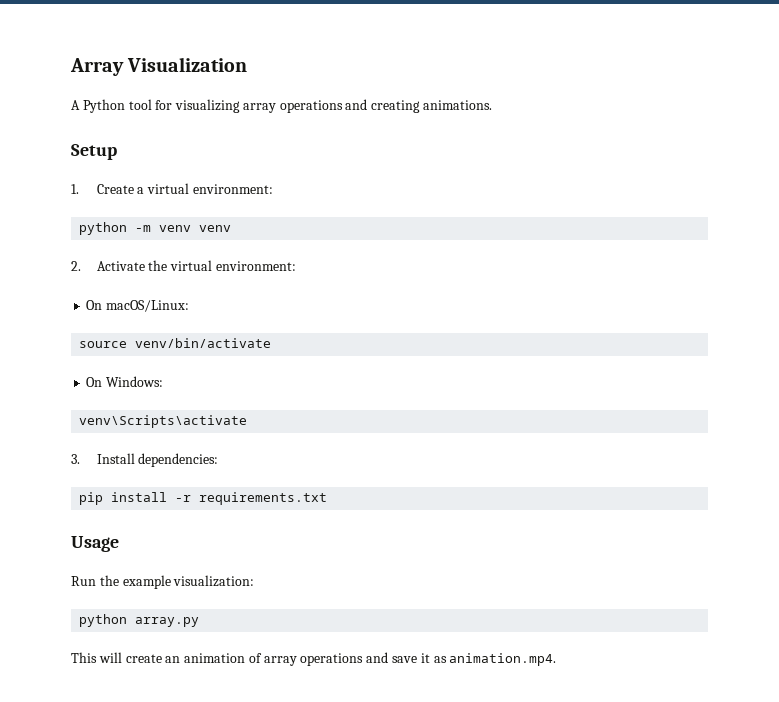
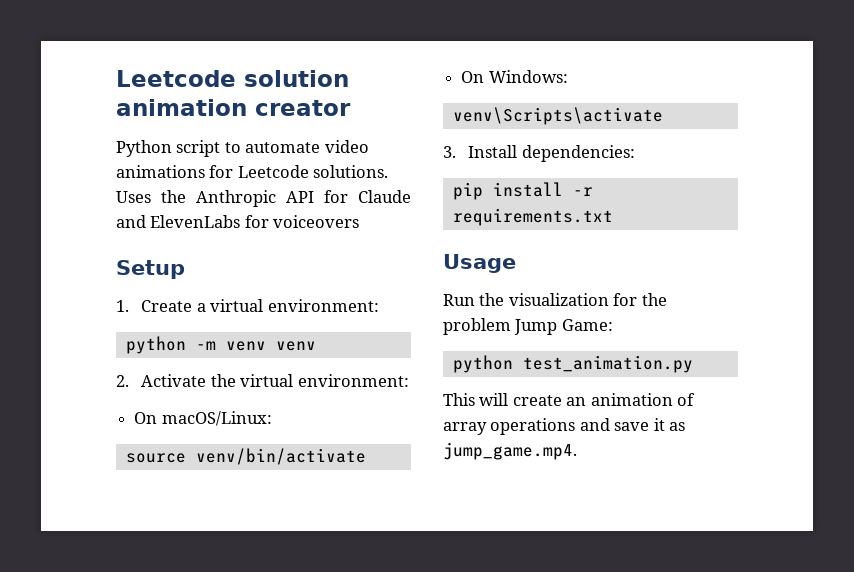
[70,57,248,76] [71,99,493,113] Array Visualization // A Python tool for visualizing array operations and creating animations. -> [116,70,349,87] [116,99,351,116] [116,140,369,157] [116,165,389,178] [116,190,411,207] [116,215,360,228] Leetcode solution animation creator // Python script to automate video animations for Leetcode solutions. Uses the Anthropic API for Claude and ElevenLabs for voiceovers
[122,575,255,589] [79,614,200,627] example visualization: // python array.py -> [508,293,667,306] [443,318,613,335] [452,355,693,373] visualization for the problem Jump Game: // python test_animation.py
[449,653,557,666] animation.mp4. -> [443,442,577,460] jump_game.mp4.

